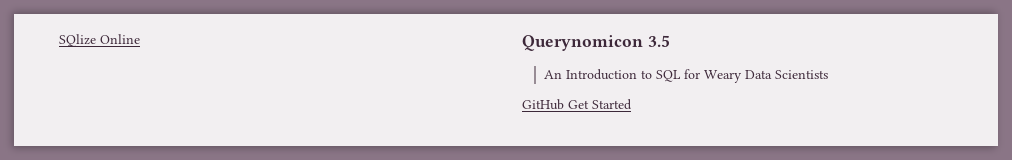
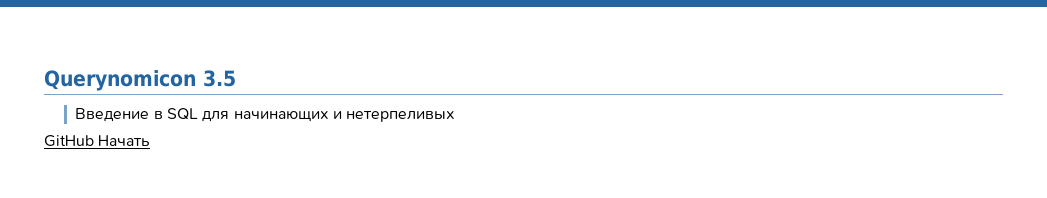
[59,34,140,47] SQlize Online // -> (44, 80) none
[544,69,829,83] An Introduction to SQL for Weary Data Scientists -> [75,108,456,122] Введение в SQL для начинающих и нетерпеливых
[568,99,632,110] Get Started -> [98,135,151,146] Начать

